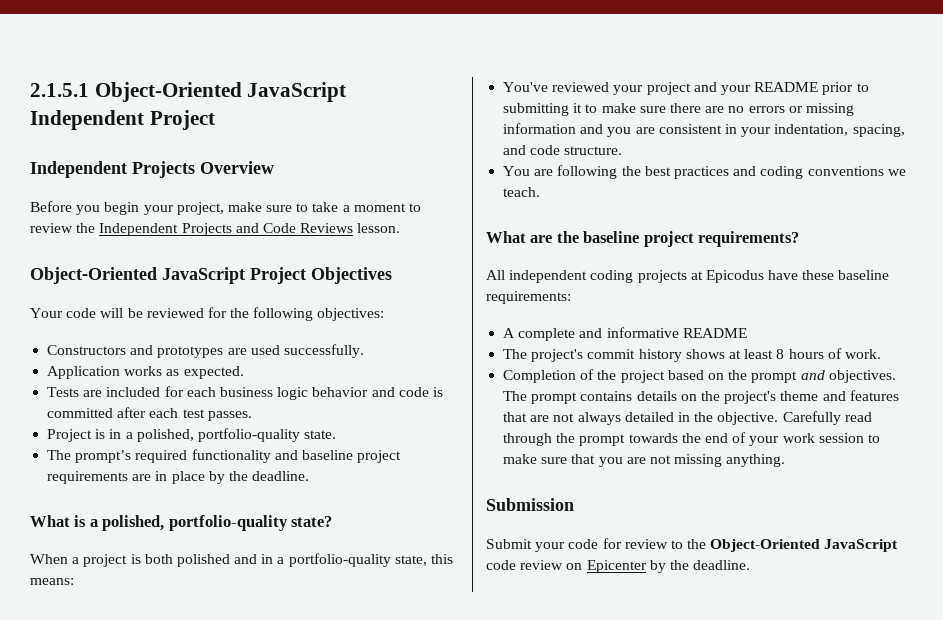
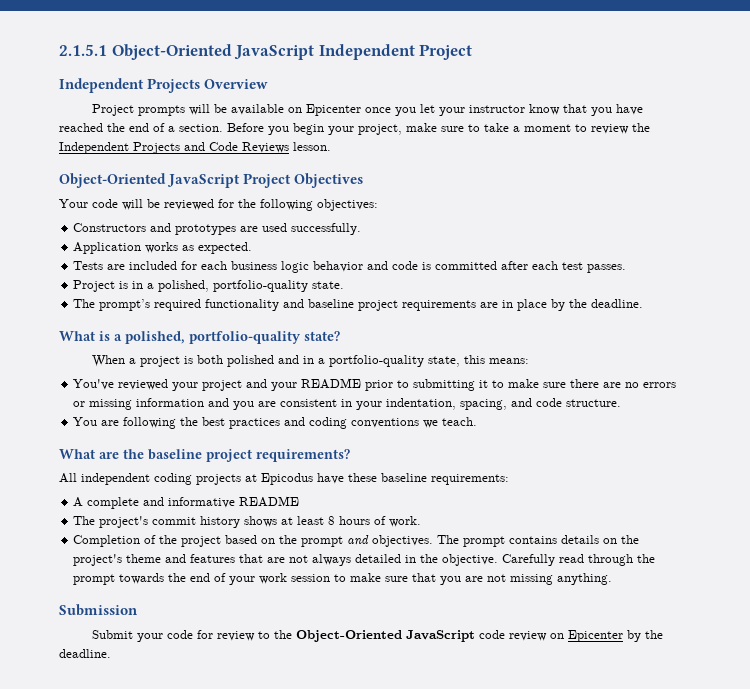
(274, 167) none -> [92,104,644,116] [59,123,223,132] Project prompts will be available on Epicenter once you let your instructor know that you have reached the end of a section.

